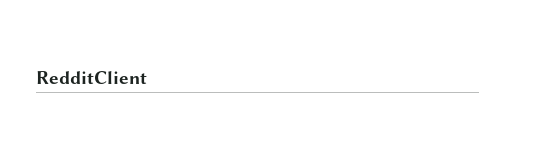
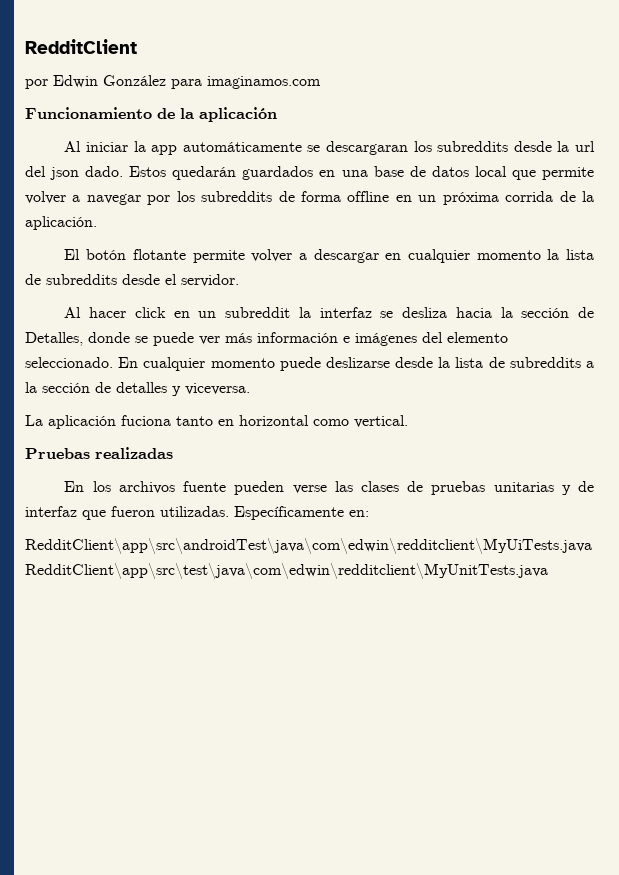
(147, 77) none -> [25,75,321,89] [25,107,277,122] [64,141,595,155] [25,166,595,180] [25,191,595,205] [25,216,97,230] [64,249,594,263] [25,274,239,287] [64,307,595,318] [25,332,508,346] [25,357,594,371] [25,382,250,396] [25,415,408,429] [25,447,173,459] [64,481,594,495] [25,506,369,520] [25,538,592,554] [25,563,548,579] // por Edwin González para imaginamos.com // Funcionamiento de la aplicación // Al iniciar la app automáticamente se descargaran los subreddits desde la url del json dado. Estos quedarán guardados en una base de datos local que permite volver a navegar por los subreddits de forma offline en un próxima corrida de la aplicación. // El botón flotante permite volver a descargar en cualquier momento la lista de subreddits desde el servidor. // Al hacer click en un subreddit la interfaz se desliza hacia la sección de Detalles, donde se puede ver más información e imágenes del elemento seleccionado. En cualquier momento puede deslizarse desde la lista de subreddits a la sección de detalles y viceversa. // La aplicación fuciona tanto en horizontal como vertical. // Pruebas realizadas // En los archivos fuente pueden verse las clases de pruebas unitarias y de interfaz que fueron utilizadas. Específicamente en: // RedditClient\app\src\androidTest\java\com\edwin\redditclient\MyUiTests.java RedditClient\app\src\test\java\com\edwin\redditclient\MyUnitTests.java

